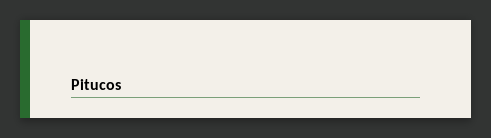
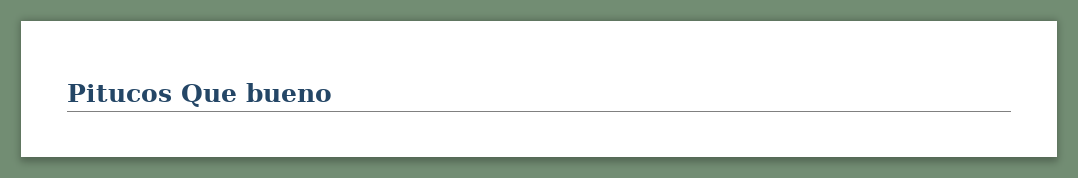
(121, 84) none -> [181,83,332,107] Que bueno

